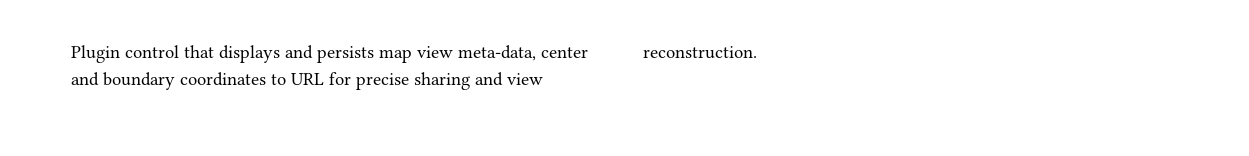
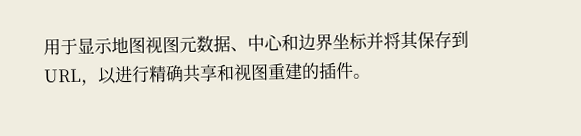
[71,45,588,63] [71,72,543,90] [643,46,757,59] Plugin control that displays and persists map view meta-data, center and boundary coordinates to URL for precise sharing and view reconstruction. -> [43,30,469,56] [43,61,371,86] 用于显示地图视图元数据、中心和边界坐标并将其保存到URL，以进行精确共享和视图重建的插件。

